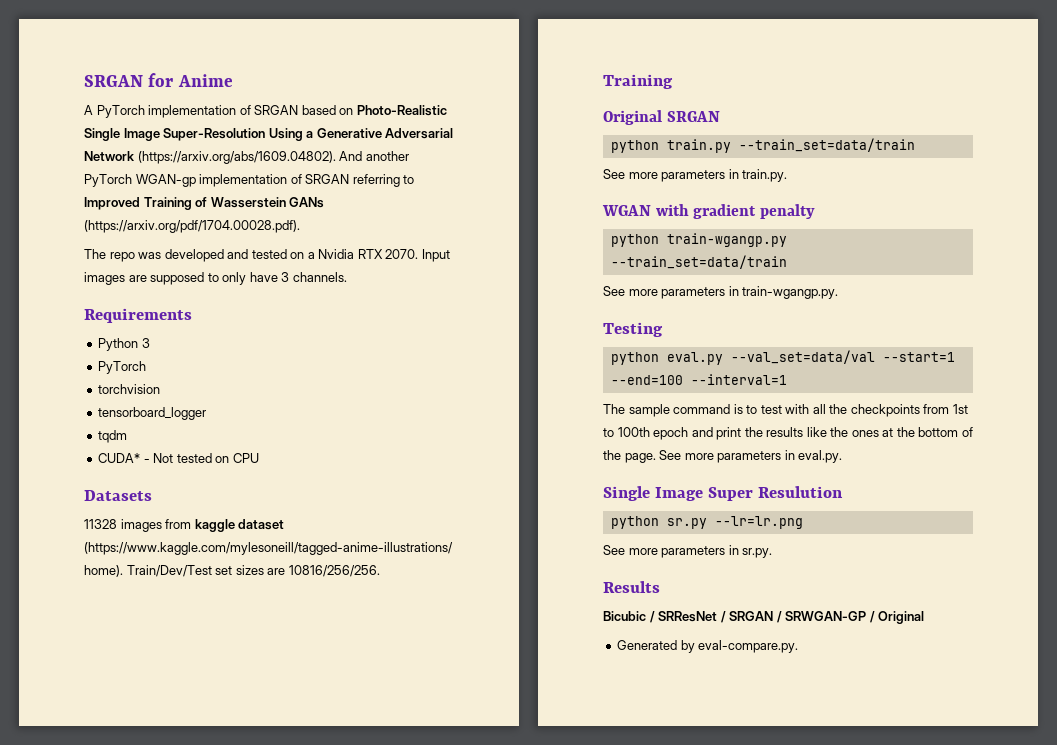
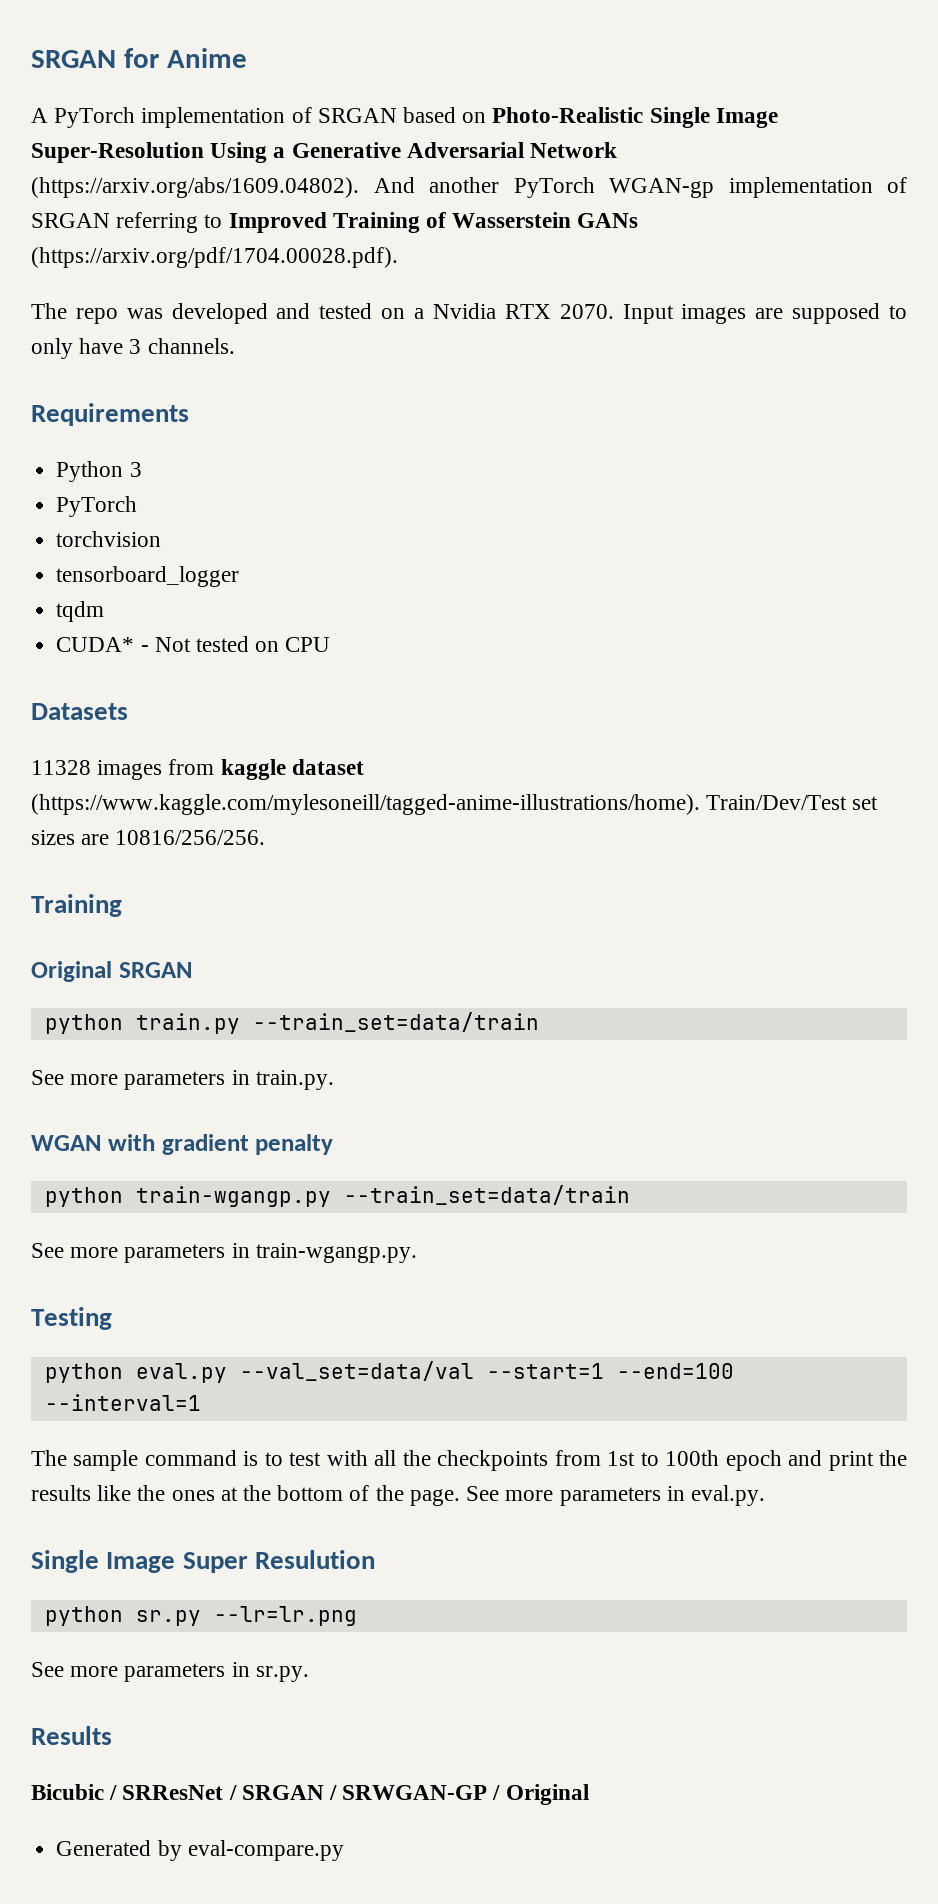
[698,640,799,653] eval-compare.py. -> [187,1840,344,1861] eval-compare.py

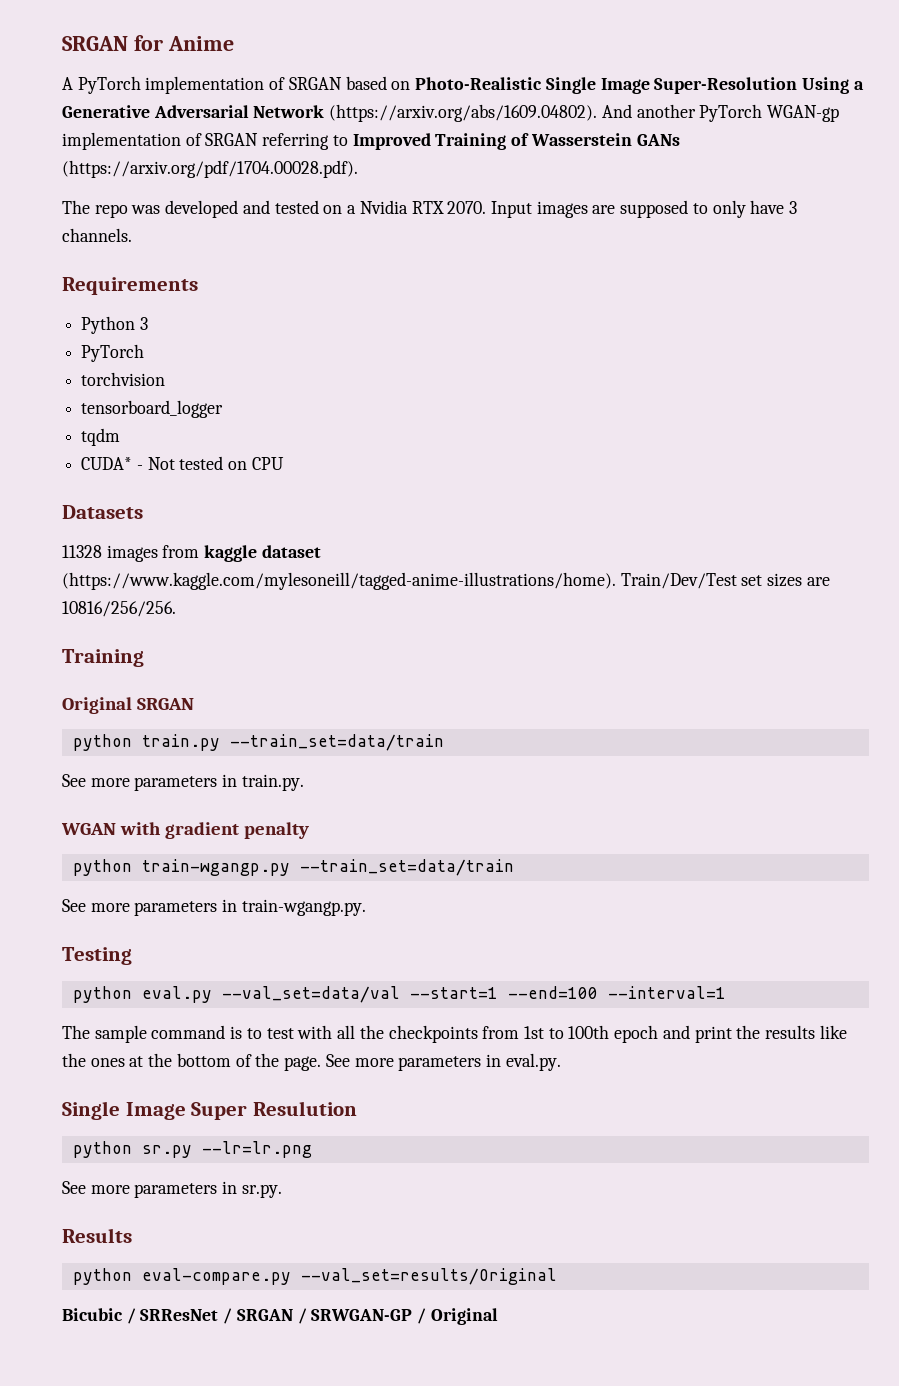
(112, 1735) none -> [72,1268,557,1285] // python eval-compare.py --val_set=results/Original
[56,1840,344,1861] // Generated by eval-compare.py -> (498, 1316) none

